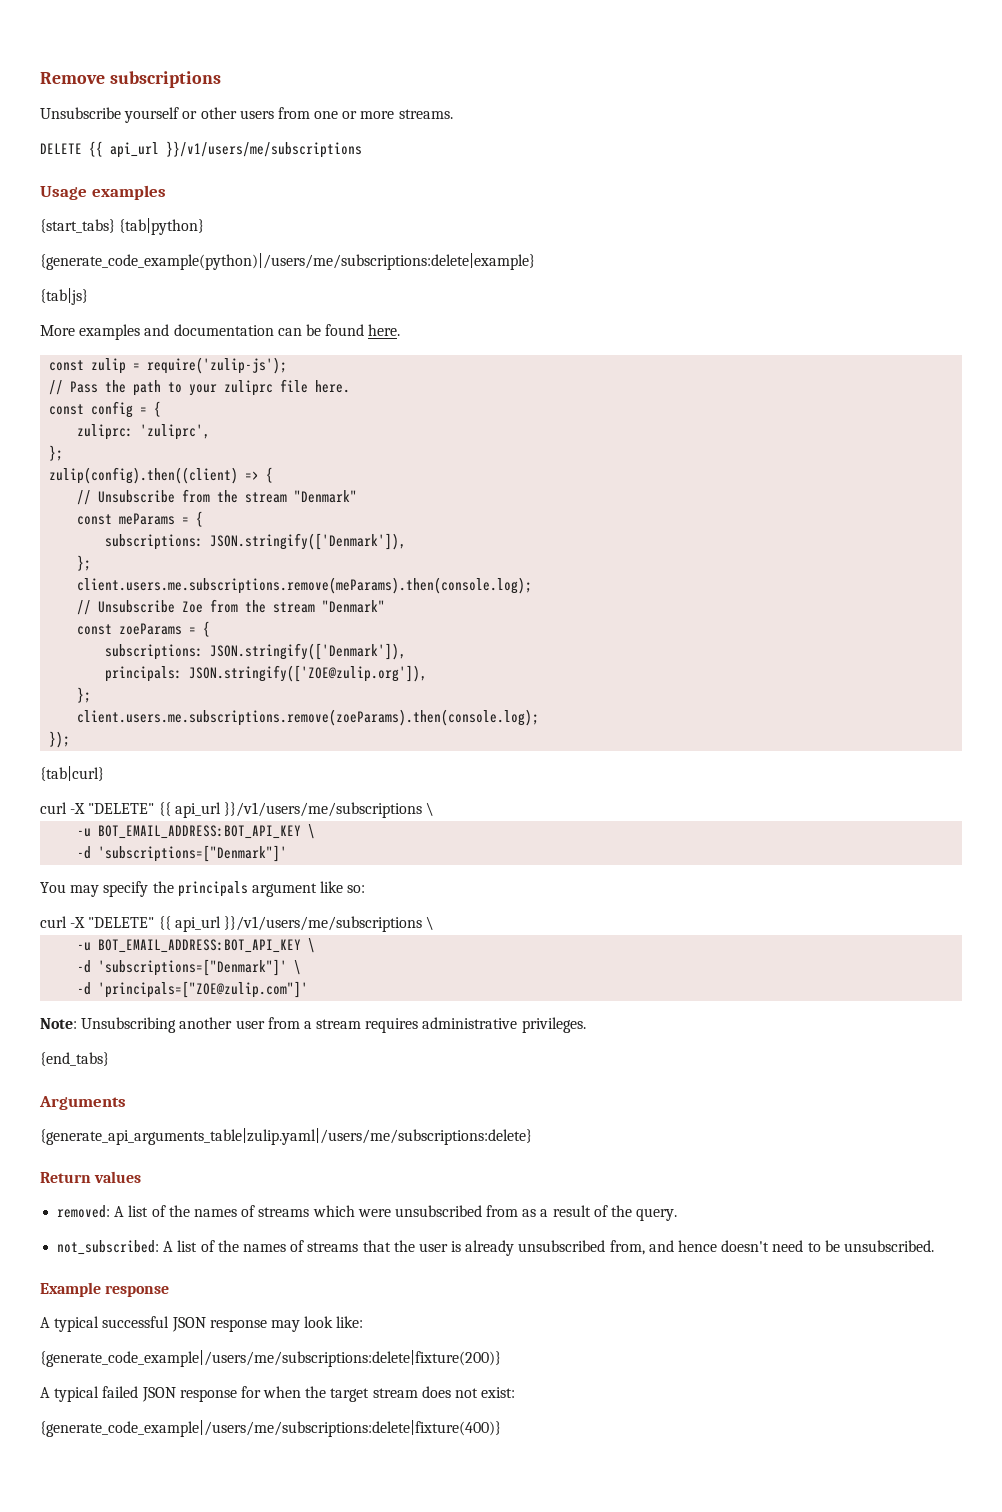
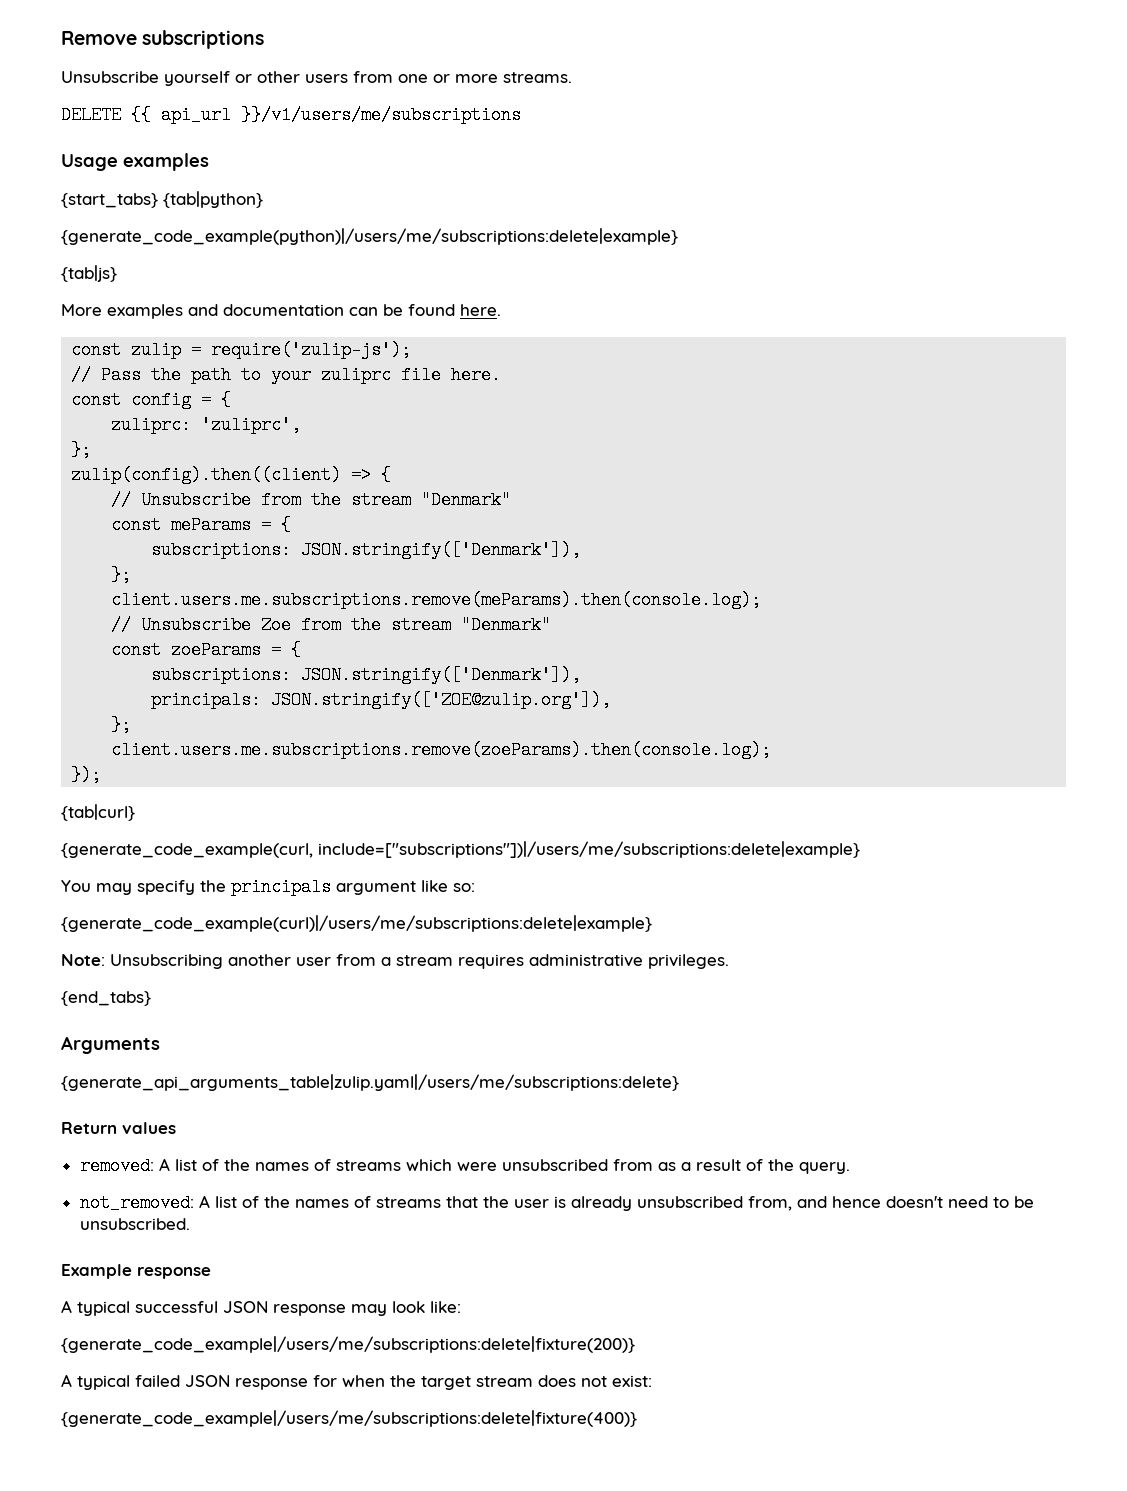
[40,802,435,818] [77,824,316,839] [77,845,288,862] curl -X "DELETE" {{ api_url }}/v1/users/me/subscriptions \ // -u BOT_EMAIL_ADDRESS:BOT_API_KEY \ // -d 'subscriptions=["Denmark"]' -> [61,841,860,858] {generate_code_example(curl, include=["subscriptions"])|/users/me/subscriptions:delete|example}
[40,916,435,932] [77,938,316,953] [77,959,302,976] [77,981,309,998] curl -X "DELETE" {{ api_url }}/v1/users/me/subscriptions \ // -u BOT_EMAIL_ADDRESS:BOT_API_KEY \ // -d 'subscriptions=["Denmark"]' \ // -d 'principals=["ZOE@zulip.com"]' -> [61,915,652,932] {generate_code_example(curl)|/users/me/subscriptions:delete|example}
[57,1240,160,1255] not_subscribed: -> [79,1194,194,1212] not_removed:

